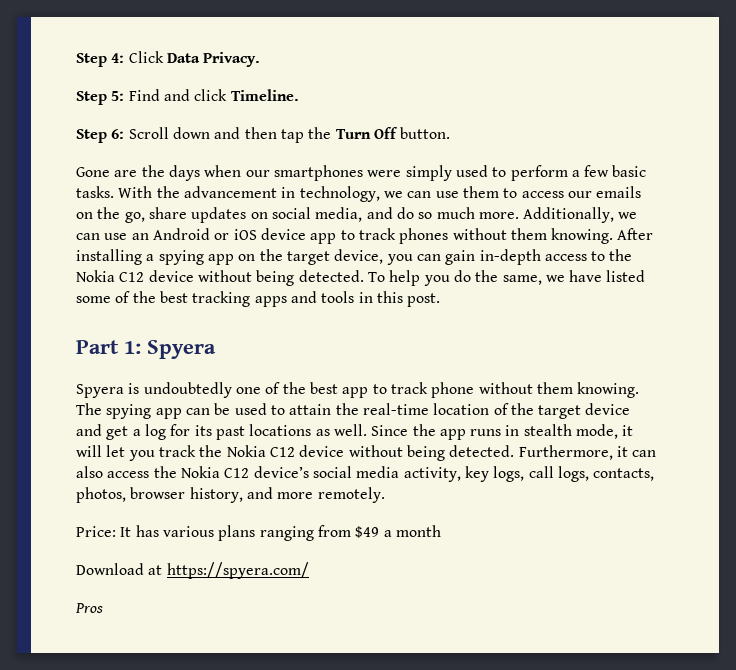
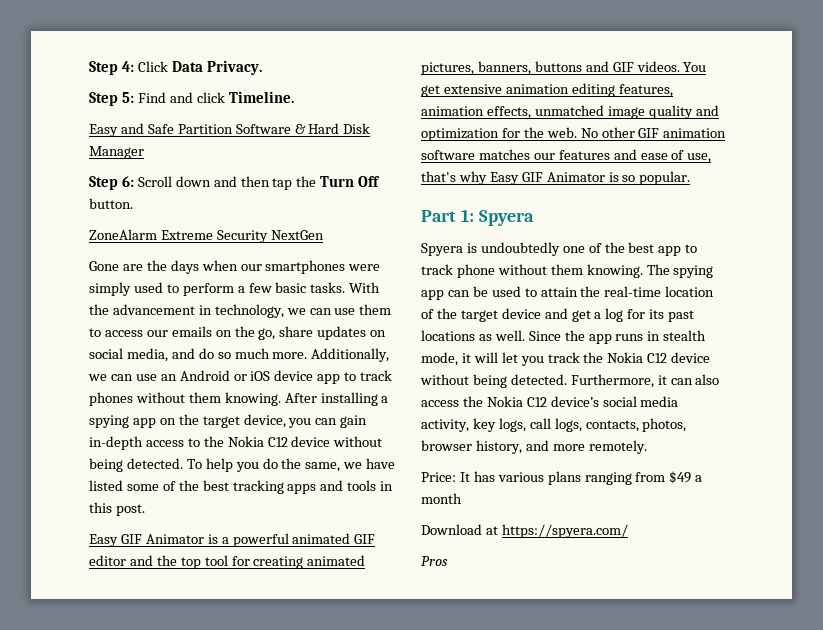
(299, 95) none -> [89,123,371,137] [89,146,144,159] // Easy and Safe Partition Software & Hard Disk Manager
(451, 133) none -> [89,229,324,243] // ZoneAlarm Extreme Security NextGen
(441, 300) none -> [89,533,376,547] [89,555,366,569] [421,61,707,75] [421,83,673,97] [421,105,719,119] [421,127,727,141] [421,149,712,163] [421,171,691,185] // Easy GIF Animator is a powerful animated GIF editor and the top tool for creating animated pictures, banners, buttons and GIF videos. You get extensive animation editing features, animation effects, unmatched image quality and optimization for the web. No other GIF animation software matches our features and ease of use, that's why Easy GIF Animator is so popular.

